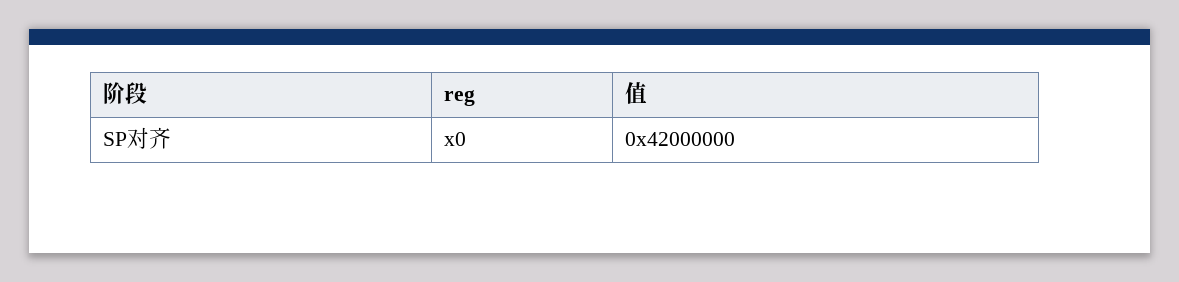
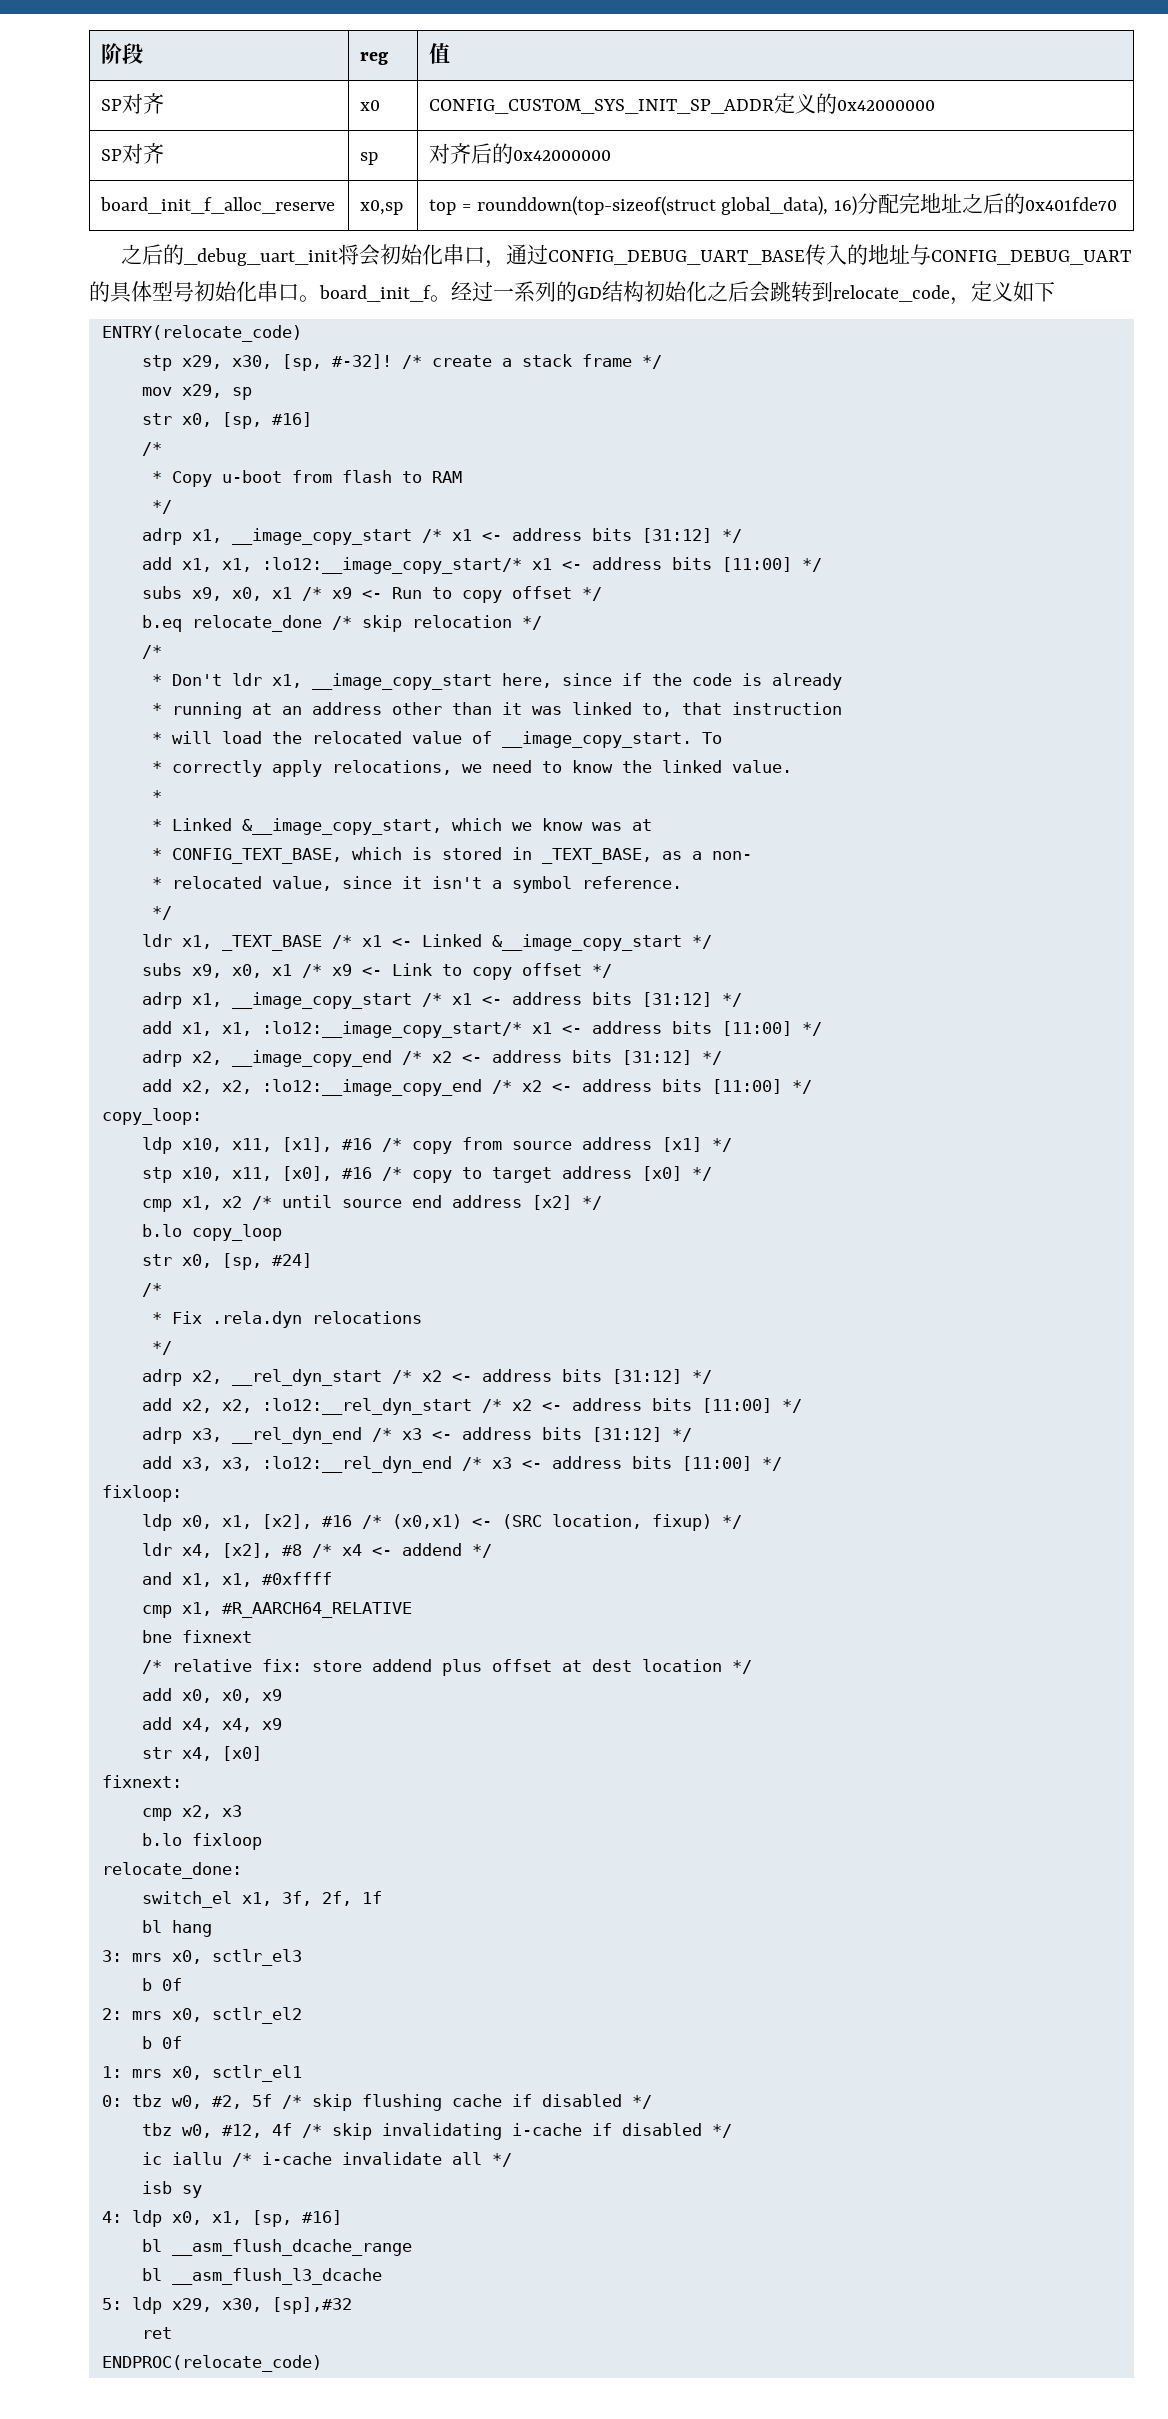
[625,132,736,146] 0x42000000 -> [429,93,936,114] [101,143,165,164] [360,152,379,165] [429,143,612,164] [100,197,336,214] [360,200,404,215] [429,193,1118,216] [121,244,1132,268] [89,281,1055,305] [101,325,302,342] [141,354,662,371] [141,384,252,400] [141,412,312,429] [141,442,162,456] [151,470,462,487] [151,500,172,514] [141,528,742,545] [141,557,822,574] [141,586,602,603] [141,615,542,632] [141,645,162,659] [151,673,842,690] [151,702,842,719] [151,731,722,748] [151,760,792,777] [151,790,162,802] [151,818,652,835] [151,847,752,864] [151,876,682,893] [151,906,172,920] [141,934,712,951] [141,963,612,980] [141,992,742,1009] [141,1021,822,1038] [141,1050,722,1067] [141,1079,812,1096] [101,1108,202,1125] [141,1137,732,1154] [141,1166,712,1183] [141,1195,602,1212] [141,1224,282,1241] [141,1253,312,1270] [141,1283,162,1297] [151,1311,422,1328] [151,1341,172,1355] [141,1369,712,1386] [141,1398,802,1415] [141,1427,692,1444] [141,1456,782,1473] [101,1485,182,1502] [141,1514,742,1531] [141,1543,492,1558] [141,1572,332,1587] [141,1602,412,1618] [141,1630,252,1643] [141,1659,752,1676] [141,1688,282,1703] [141,1717,282,1732] [141,1746,262,1761] [101,1775,182,1788] [141,1805,242,1821] [141,1833,262,1850] [101,1862,242,1879] [141,1891,382,1908] [141,1920,212,1937] [101,1949,302,1966] [141,1978,182,1991] [101,2007,302,2024] [141,2036,182,2049] [101,2065,302,2082] [101,2094,652,2111] [141,2123,732,2140] [141,2152,512,2167] [141,2181,202,2198] [101,2210,342,2227] [141,2239,412,2256] [141,2268,382,2285] [101,2297,352,2314] [141,2327,172,2339] [101,2355,322,2372] CONFIG_CUSTOM_SYS_INIT_SP_ADDR定义的0x42000000 // SP对齐 | sp | 对齐后的0x42000000 // board_init_f_alloc_reserve | x0,sp | top = rounddown(top-sizeof(struct global_data), 16)分配完地址之后的0x401fde70 // 之后的_debug_uart_init将会初始化串口，通过CONFIG_DEBUG_UART_BASE传入的地址与CONFIG_DEBUG_UART的具体型号初始化串口。board_init_f。经过一系列的GD结构初始化之后会跳转到relocate_code，定义如下 // ENTRY(relocate_code) // stp x29, x30, [sp, #-32]! /* create a stack frame */ // mov x29, sp // str x0, [sp, #16] // /* // * Copy u-boot from flash to RAM // */ // adrp x1, __image_copy_start /* x1 <- address bits [31:12] */ // add x1, x1, :lo12:__image_copy_start/* x1 <- address bits [11:00] */ // subs x9, x0, x1 /* x9 <- Run to copy offset */ // b.eq relocate_done /* skip relocation */ // /* // * Don't ldr x1, __image_copy_start here, since if the code is already // * running at an address other than it was linked to, that instruction // * will load the relocated value of __image_copy_start. To // * correctly apply relocations, we need to know the linked value. // * // * Linked &__image_copy_start, which we know was at // * CONFIG_TEXT_BASE, which is stored in _TEXT_BASE, as a non- // * relocated value, since it isn't a symbol reference. // */ // ldr x1, _TEXT_BASE /* x1 <- Linked &__image_copy_start */ // subs x9, x0, x1 /* x9 <- Link to copy offset */ // adrp x1, __image_copy_start /* x1 <- address bits [31:12] */ // add x1, x1, :lo12:__image_copy_start/* x1 <- address bits [11:00] */ // adrp x2, __image_copy_end /* x2 <- address bits [31:12] */ // add x2, x2, :lo12:__image_copy_end /* x2 <- address bits [11:00] */ // copy_loop: // ldp x10, x11, [x1], #16 /* copy from source address [x1] */ // stp x10, x11, [x0], #16 /* copy to target address [x0] */ // cmp x1, x2 /* until source end address [x2] */ // b.lo copy_loop // str x0, [sp, #24] // /* // * Fix .rela.dyn relocations // */ // adrp x2, __rel_dyn_start /* x2 <- address bits [31:12] */ // add x2, x2, :lo12:__rel_dyn_start /* x2 <- address bits [11:00] */ // adrp x3, __rel_dyn_end /* x3 <- address bits [31:12] */ // add x3, x3, :lo12:__rel_dyn_end /* x3 <- address bits [11:00] */ // fixloop: // ldp x0, x1, [x2], #16 /* (x0,x1) <- (SRC location, fixup) */ // ldr x4, [x2], #8 /* x4 <- addend */ // and x1, x1, #0xffff // cmp x1, #R_AARCH64_RELATIVE // bne fixnext // /* relative fix: store addend plus offset at dest location */ // add x0, x0, x9 // add x4, x4, x9 // str x4, [x0] // fixnext: // cmp x2, x3 // b.lo fixloop // relocate_done: // switch_el x1, 3f, 2f, 1f // bl hang // 3: mrs x0, sctlr_el3 // b 0f // 2: mrs x0, sctlr_el2 // b 0f // 1: mrs x0, sctlr_el1 // 0: tbz w0, #2, 5f /* skip flushing cache if disabled */ // tbz w0, #12, 4f /* skip invalidating i-cache if disabled */ // ic iallu /* i-cache invalidate all */ // isb sy // 4: ldp x0, x1, [sp, #16] // bl __asm_flush_dcache_range // bl __asm_flush_l3_dcache // 5: ldp x29, x30, [sp],#32 // ret // ENDPROC(relocate_code)

